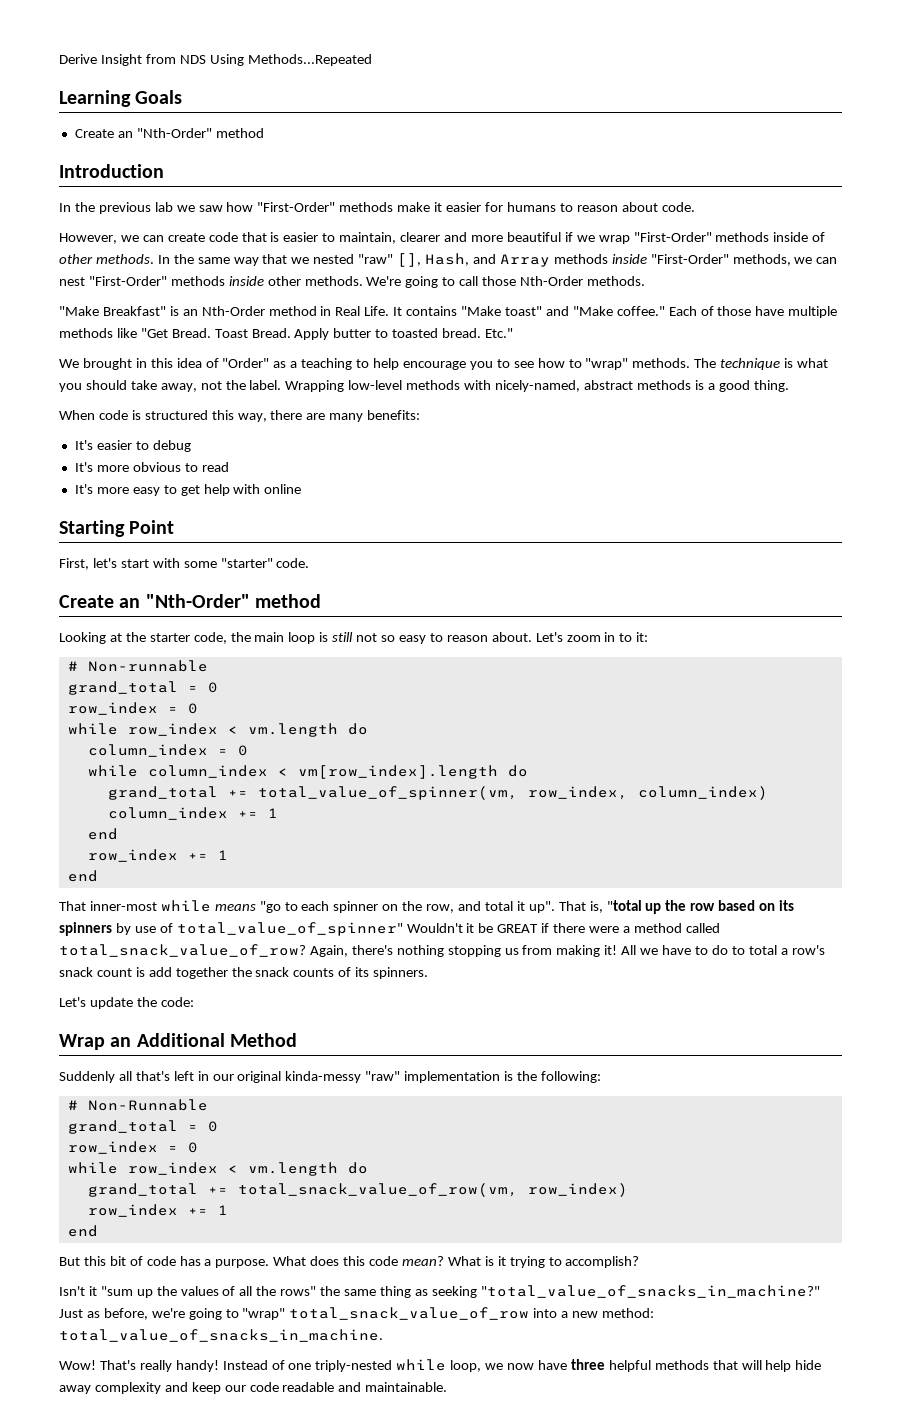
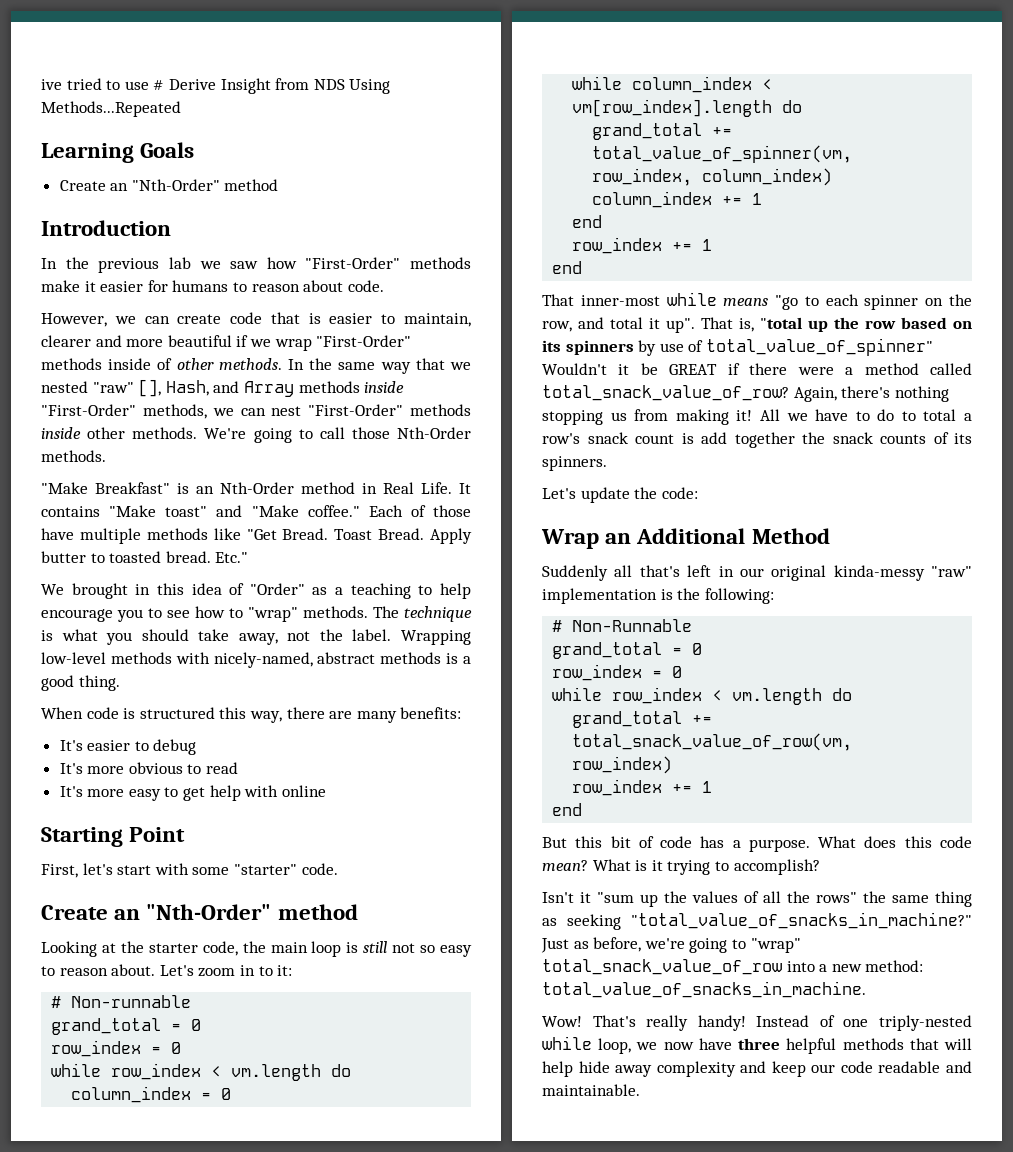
(59, 59) none -> [41,78,165,90] ive tried to use #

